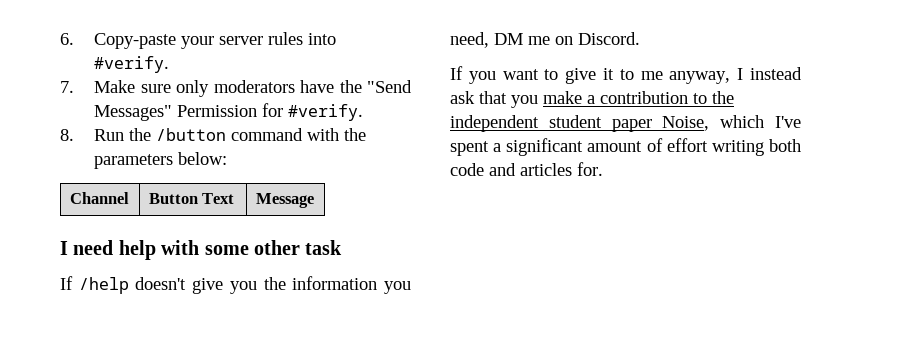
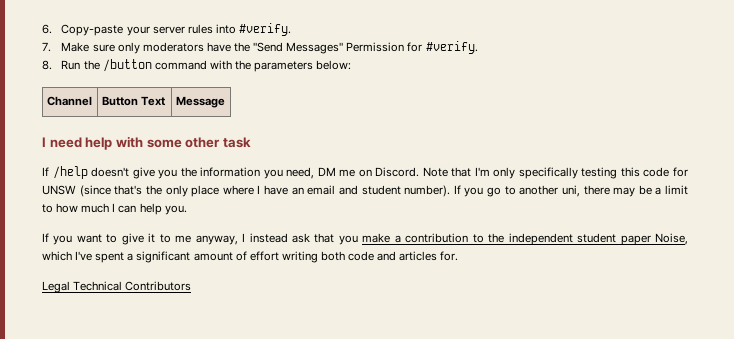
(640, 38) none -> [422,167,688,179] [42,185,688,197] [42,203,187,215] Note that I'm only specifically testing this code for UNSW (since that's the only place where I have an email and student number). If you go to another uni, there may be a limit to how much I can help you.
(603, 169) none -> [42,281,192,293] // Legal Technical Contributors

